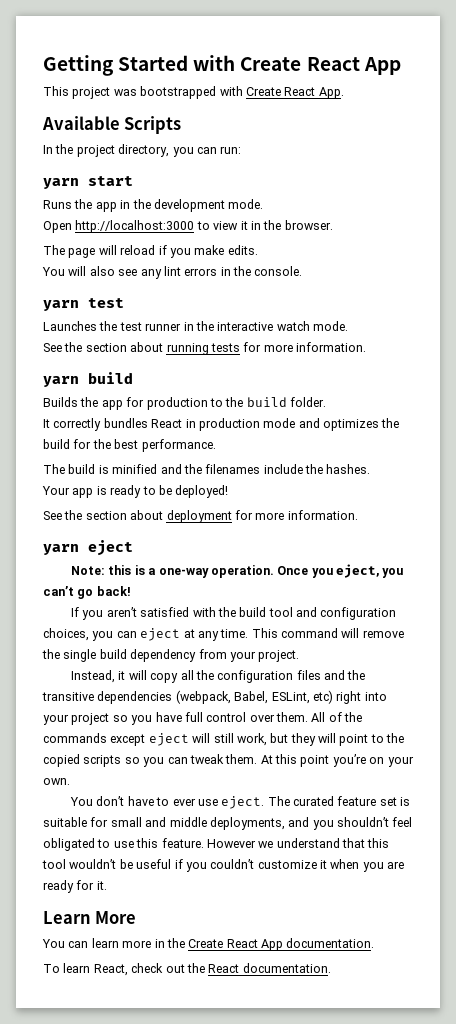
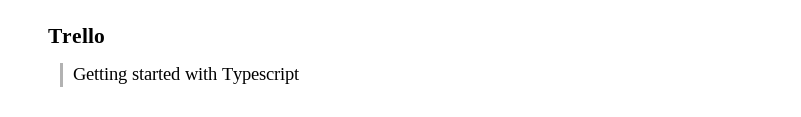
[43,55,401,76] [43,86,344,99] [42,116,182,134] [43,144,242,157] [43,176,133,189] [43,199,264,212] [43,220,333,233] [43,245,258,258] [42,266,303,279] [43,298,124,311] [43,321,348,331] [43,342,366,355] [43,372,133,387] [43,397,326,410] [43,418,400,431] [43,439,216,452] [43,464,371,474] [42,485,229,498] [43,510,358,523] [43,540,133,556] [71,564,404,578] [43,586,131,599] [71,607,397,620] [43,628,404,641] [42,649,300,662] [71,670,366,683] [42,690,387,704] [43,712,363,725] [43,733,405,746] [43,754,414,767] [43,778,70,785] [70,796,411,809] [43,817,413,830] [43,838,390,851] [42,859,405,872] [43,880,107,893] [43,911,137,924] [42,938,375,951] [43,963,331,976] Getting Started with Create React App // This project was bootstrapped with Create React App. // Available Scripts // In the project directory, you can run: // yarn start // Runs the app in the development mode. // Open http://localhost:3000 to view it in the browser. // The page will reload if you make edits. // You will also see any lint errors in the console. // yarn test // Launches the test runner in the interactive watch mode. // See the section about running tests for more information. // yarn build // Builds the app for production to the build folder. // It correctly bundles React in production mode and optimizes the build for the best performance. // The build is minified and the filenames include the hashes. // Your app is ready to be deployed! // See the section about deployment for more information. // yarn eject // Note: this is a one-way operation. Once you eject, you can’t go back! // If you aren’t satisfied with the build tool and configuration choices, you can eject at any time. This command will remove the single build dependency from your project. // Instead, it will copy all the configuration files and the transitive dependencies (webpack, Babel, ESLint, etc) right into your project so you have full control over them. All of the commands except eject will still work, but they will point to the copied scripts so you can tweak them. At this point you’re on your own. // You don’t have to ever use eject. The curated feature set is suitable for small and middle deployments, and you shouldn’t feel obligated to use this feature. However we understand that this tool wouldn’t be useful if you couldn’t customize it when you are ready for it. // Learn More // You can learn more in the Create React App documentation. // To learn React, check out the React documentation. -> [48,28,105,43] [73,67,301,84] Trello // Getting started with Typescript

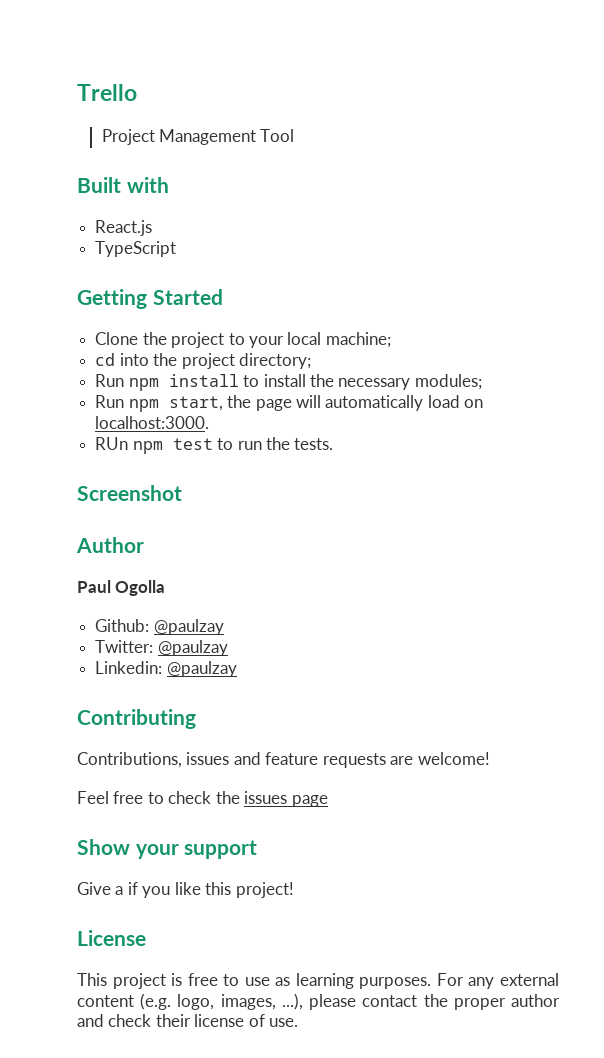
[73,67,301,84] Getting started with Typescript -> [101,129,295,145] [77,177,169,193] [95,220,153,236] [95,241,177,257] [77,289,223,309] [95,332,391,348] [95,353,311,369] [95,374,482,391] [95,395,484,412] [95,416,210,429] [95,437,334,454] [77,485,182,501] [76,537,144,553] [77,580,166,596] [95,619,224,635] [95,640,228,656] [95,661,237,677] [77,709,196,729] [77,752,490,768] [77,791,328,807] [77,839,258,859] [77,882,294,898] [77,930,146,946] [77,973,559,989] [77,993,560,1010] [77,1014,299,1027] Project Management Tool // Built with // React.js // TypeScript // Getting Started // Clone the project to your local machine; // cd into the project directory; // Run npm install to install the necessary modules; // Run npm start, the page will automatically load on localhost:3000. // RUn npm test to run the tests. // Screenshot // Author // Paul Ogolla // Github: @paulzay // Twitter: @paulzay // Linkedin: @paulzay // Contributing // Contributions, issues and feature requests are welcome! // Feel free to check the issues page // Show your support // Give a if you like this project! // License // This project is free to use as learning purposes. For any external content (e.g. logo, images, ...), please contact the proper author and check their license of use.

